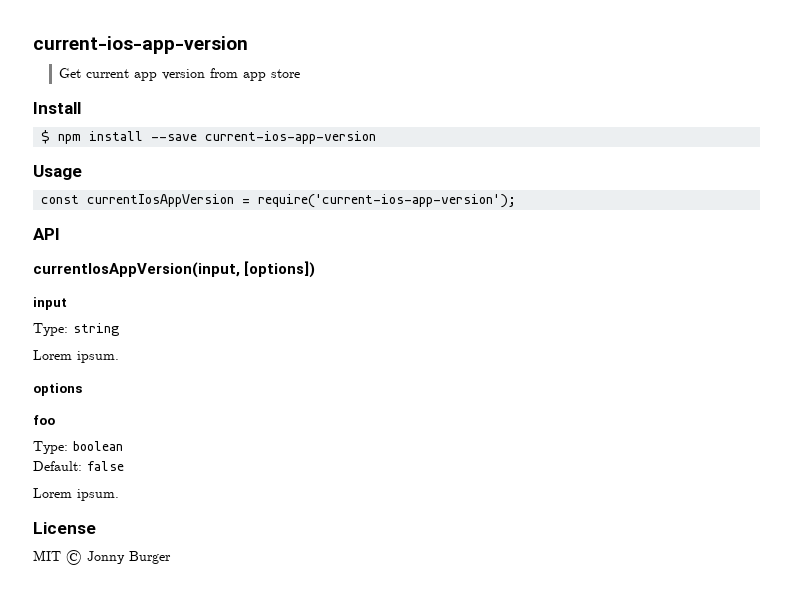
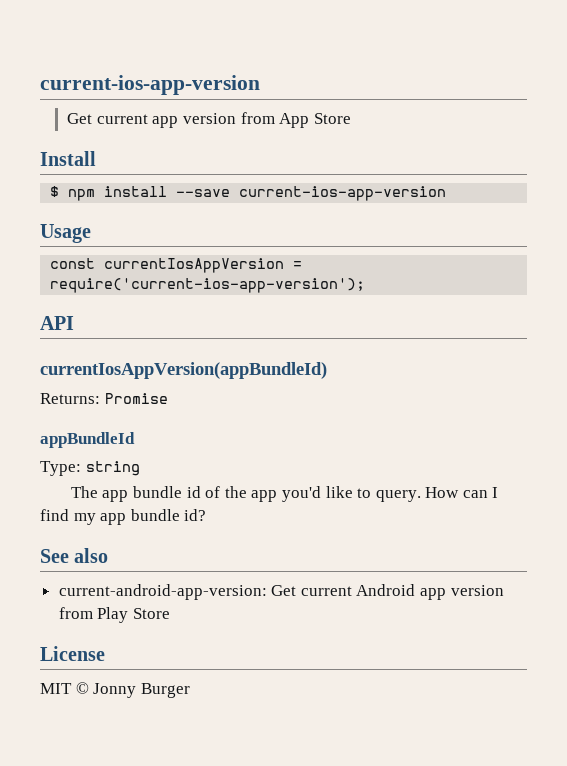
[243,69,301,81] app store -> [279,113,351,128] App Store
[33,261,316,278] [33,297,67,310] [33,323,119,336] [33,350,119,363] [33,383,82,396] [33,415,55,425] [33,441,123,454] [33,461,124,471] [33,488,119,501] currentIosAppVersion(input, [options]) // input // Type: string // Lorem ipsum. // options // foo // Type: boolean // Default: false // Lorem ipsum. -> [40,362,327,379] [40,393,168,404] [40,432,135,448] [40,461,140,476] [70,486,499,502] [40,509,207,525] [40,548,109,563] [58,584,504,600] [58,607,170,623] currentIosAppVersion(appBundleId) // Returns: Promise // appBundleId // Type: string // The app bundle id of the app you'd like to query. How can I find my app bundle id? // See also // current-android-app-version: Get current Android app version from Play Store

